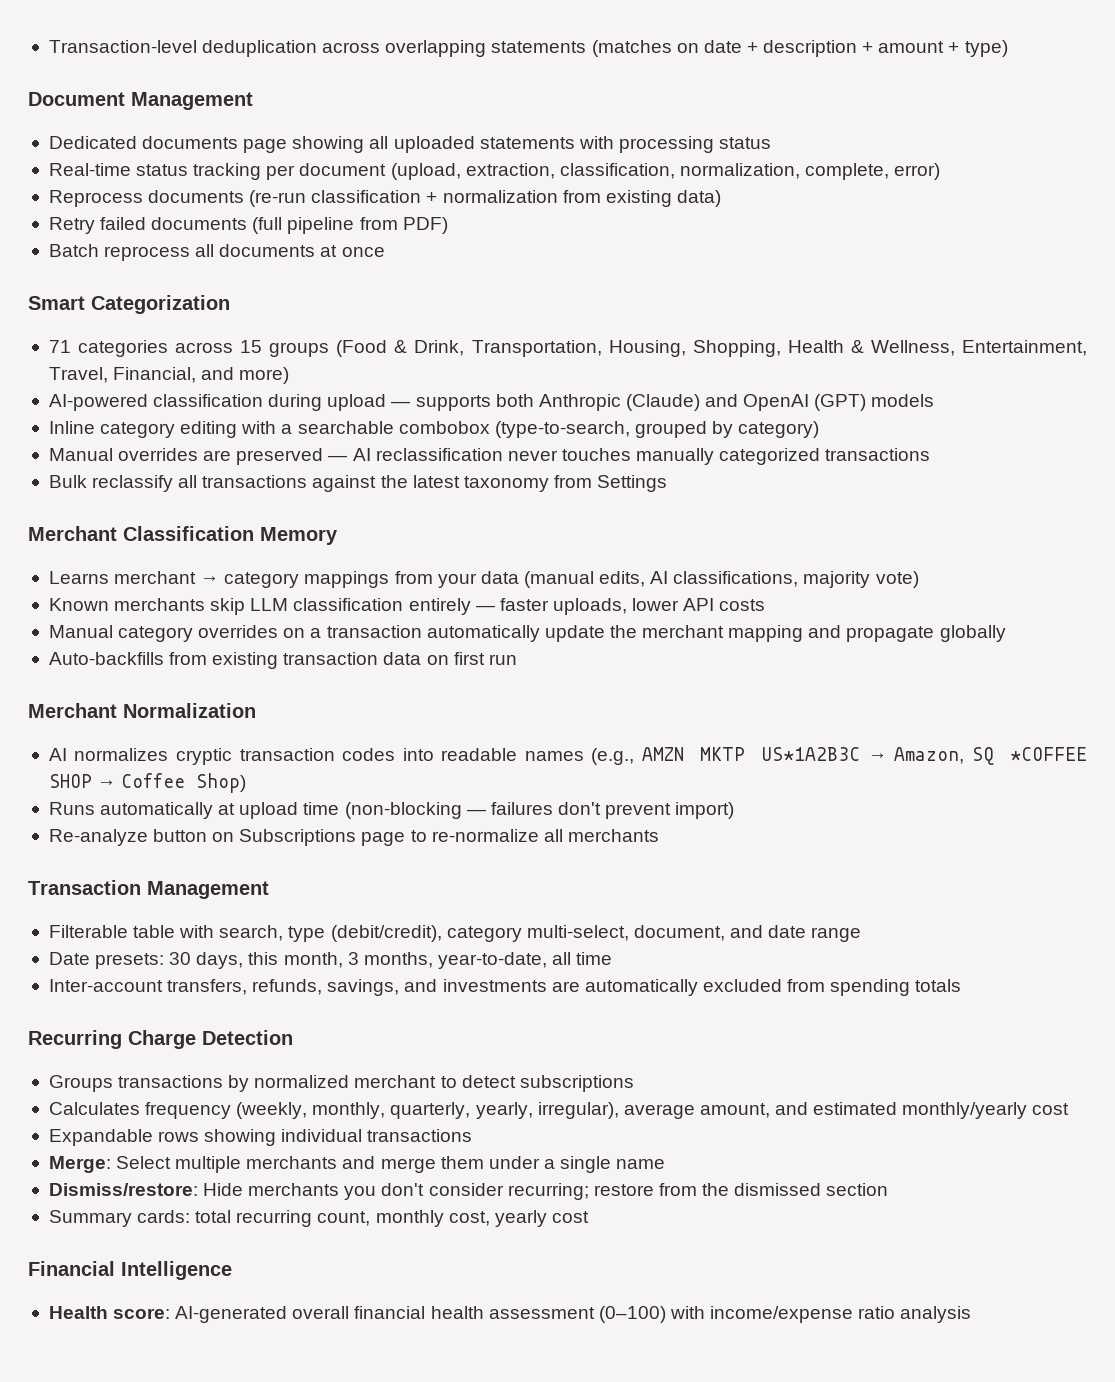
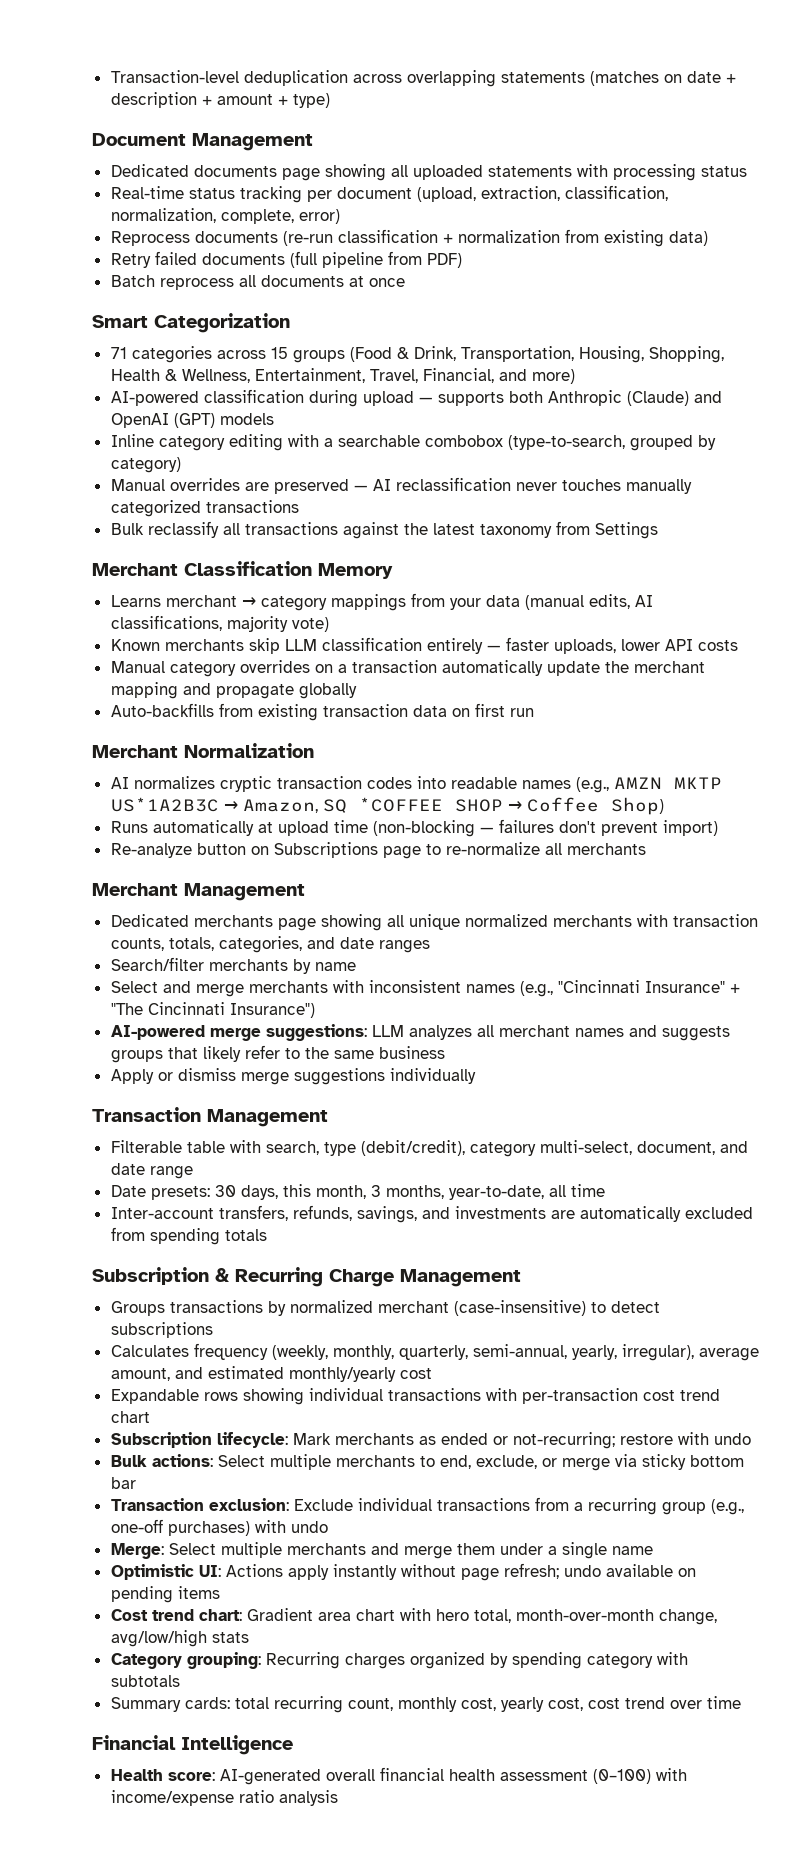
(659, 835) none -> [92,883,305,901] [110,914,758,931] [110,936,430,953] [110,957,356,974] [110,980,740,997] [110,1002,315,1018] [110,1024,730,1041] [110,1045,445,1063] [110,1068,476,1085] // Merchant Management // Dedicated merchants page showing all unique normalized merchants with transaction counts, totals, categories, and date ranges // Search/filter merchants by name // Select and merge merchants with inconsistent names (e.g., "Cincinnati Insurance" + "The Cincinnati Insurance") // AI-powered merge suggestions: LLM analyzes all merchant names and suggests groups that likely refer to the same business // Apply or dismiss merge suggestions individually
(962, 985) none -> [92,1267,229,1285] Subscription &
[202,1030,293,1045] Detection -> [400,1269,521,1287] Management
(437, 1081) none -> [453,1300,586,1316] (case-insensitive)
(471, 1110) none -> [472,1344,567,1359] semi-annual,
(473, 1135) none -> [485,1388,720,1404] [110,1411,150,1423] [110,1432,751,1449] [110,1454,744,1471] [110,1477,136,1489] [110,1497,744,1515] [110,1519,328,1536] with per-transaction cost trend chart // Subscription lifecycle: Mark merchants as ended or not-recurring; restore with undo // Bulk actions: Select multiple merchants to end, exclude, or merge via sticky bottom bar // Transaction exclusion: Exclude individual transactions from a recurring group (e.g., one-off purchases) with undo
[48,1183,889,1200] Dismiss/restore: Hide merchants you don't consider recurring; restore from the dismissed section -> [110,1563,696,1581] [110,1586,220,1603] [110,1608,717,1625] [110,1630,249,1647] [110,1652,688,1669] [110,1675,180,1687] Optimistic UI: Actions apply instantly without page refresh; undo available on pending items // Cost trend chart: Gradient area chart with hero total, month-over-month change, avg/low/high stats // Category grouping: Recurring charges organized by spending category with subtotals
[551,1211,589,1223] cost -> [547,1696,741,1711] cost, cost trend over time

